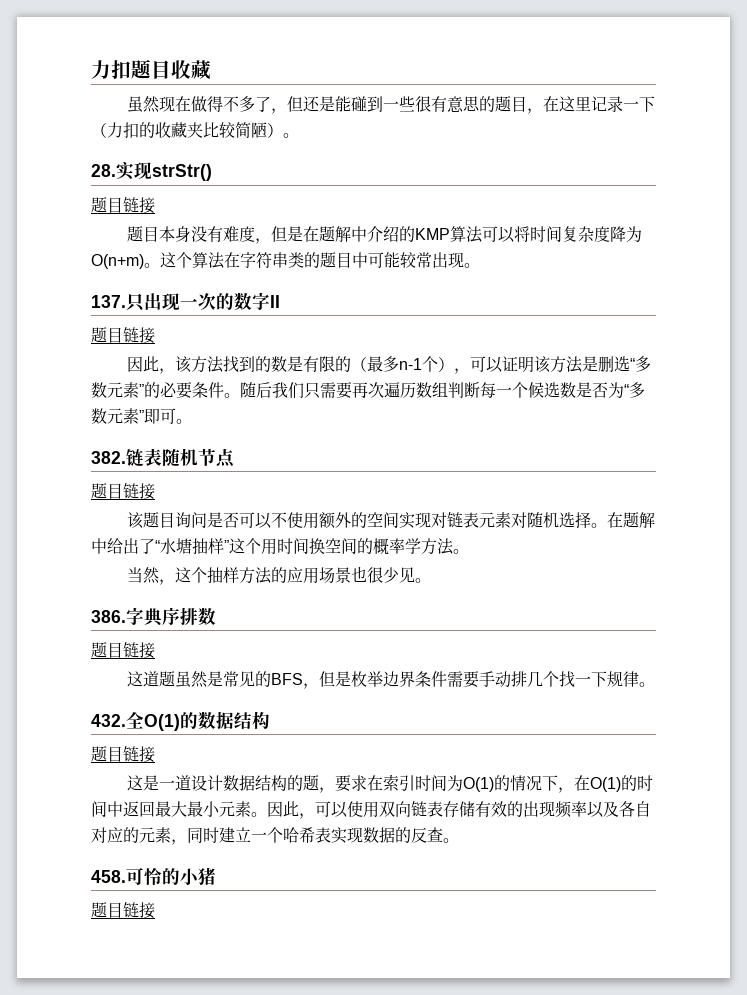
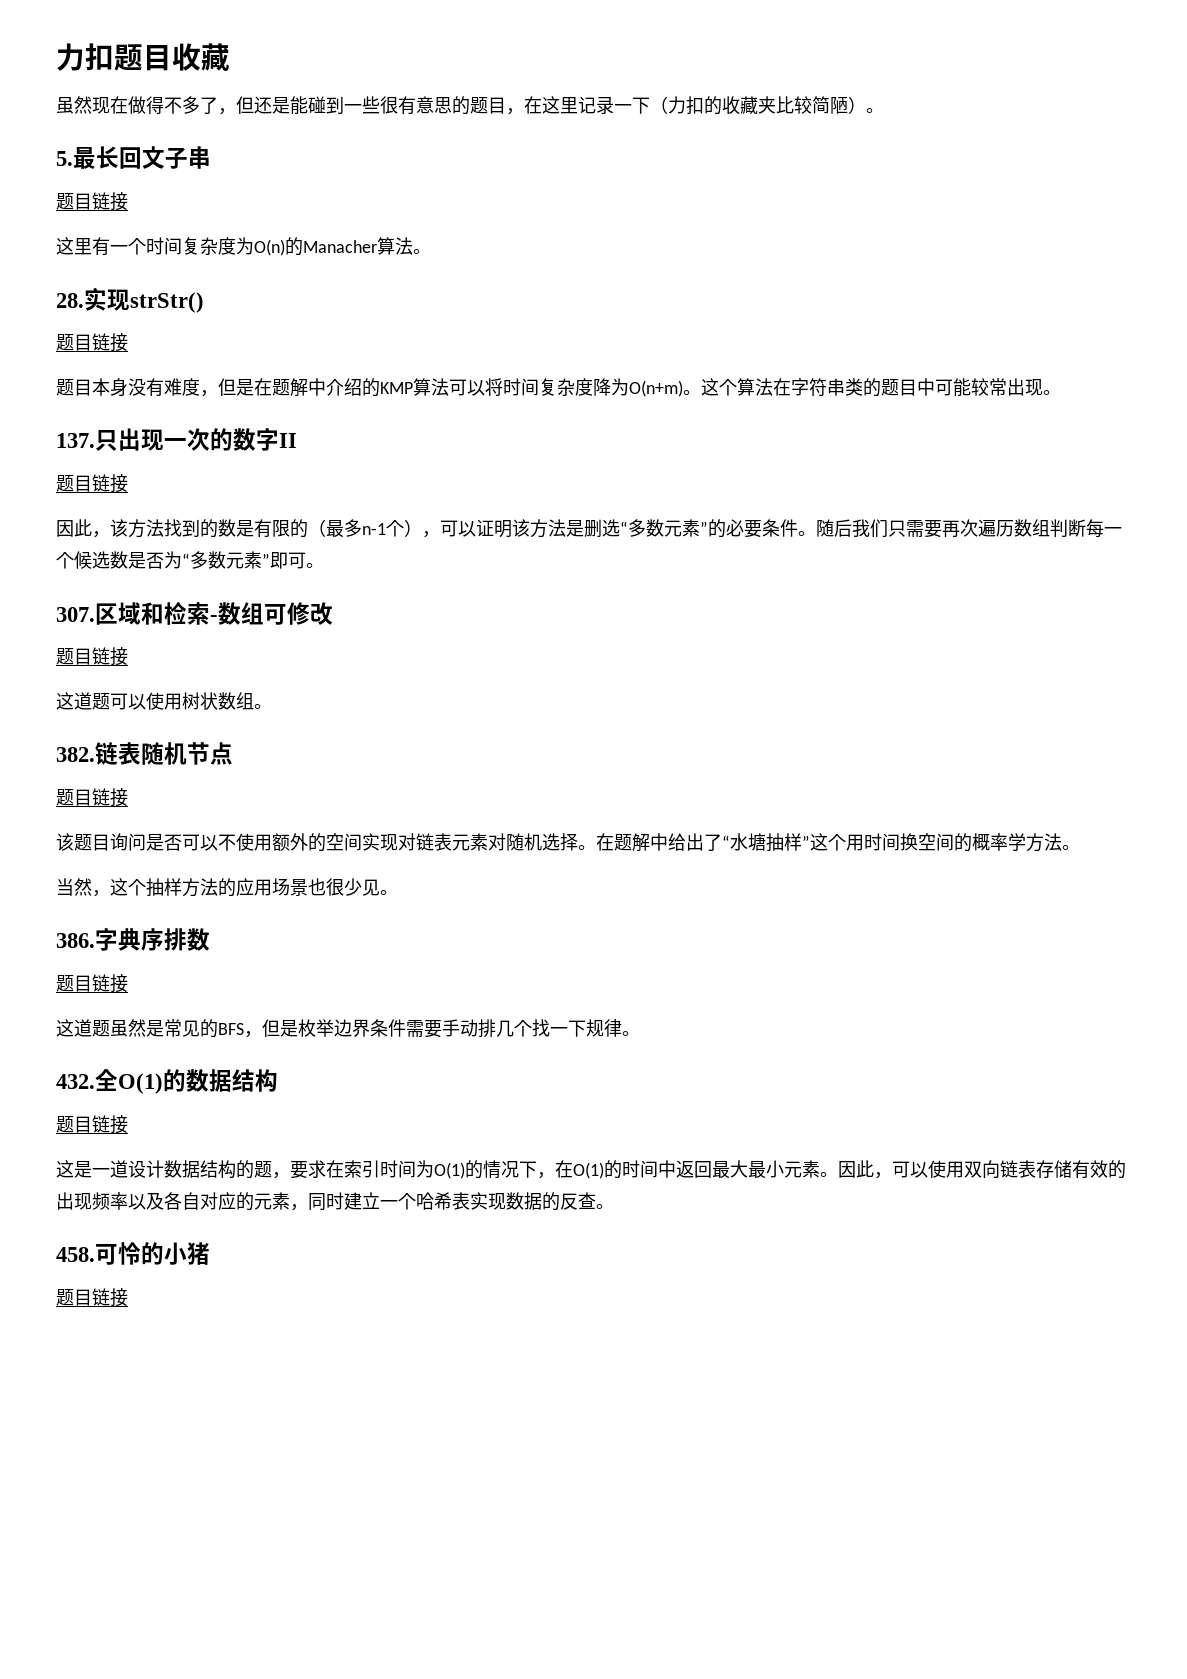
(299, 135) none -> [56,146,211,169] [56,192,128,211] [56,237,431,256] // 5.最长回文子串 // 题目链接 // 这里有一个时间复杂度为O(n)的Manacher算法。
(192, 421) none -> [56,601,333,625] [56,647,128,666] [56,692,272,710] // 307.区域和检索-数组可修改 // 题目链接 // 这道题可以使用树状数组。

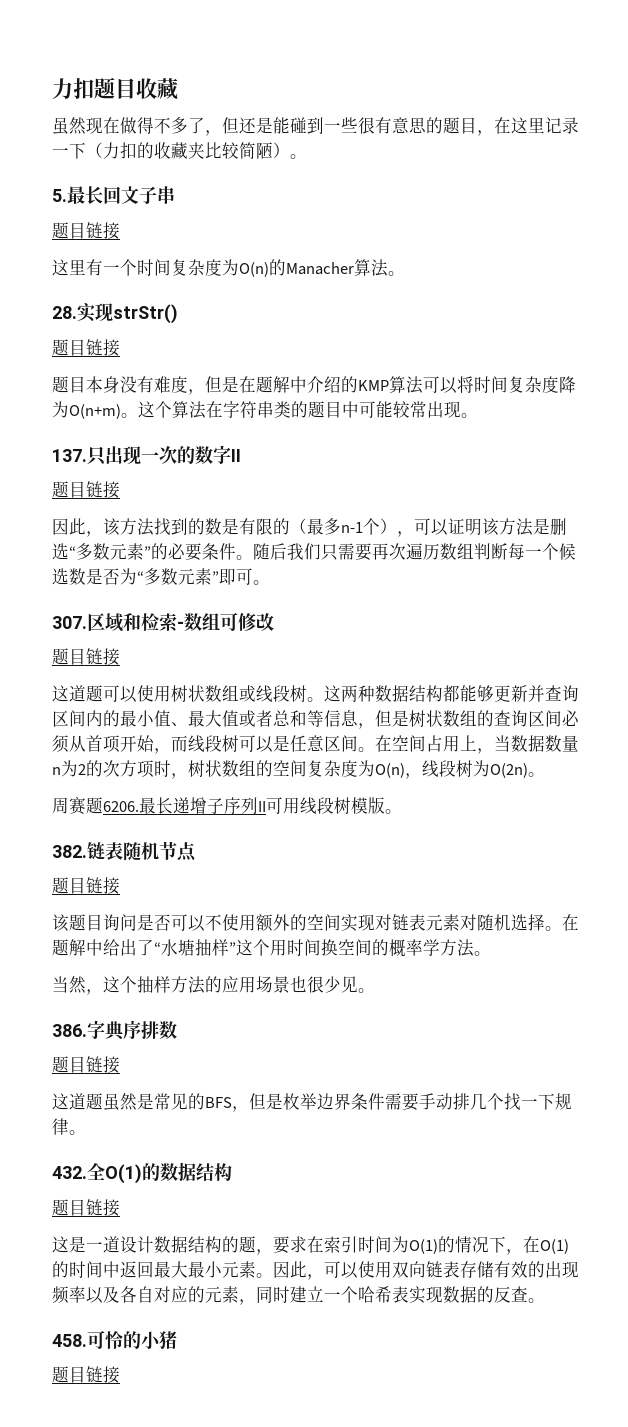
(254, 701) none -> [239,685,579,703] [52,710,579,729] [52,735,579,754] [52,760,545,779] [52,797,385,815] 或线段树。这两种数据结构都能够更新并查询区间内的最小值、最大值或者总和等信息，但是树状数组的查询区间必须从首项开始，而线段树可以是任意区间。在空间占用上，当数据数量n为2的次方项时，树状数组的空间复杂度为O(n)，线段树为O(2n)。 // 周赛题6206.最长递增子序列II可用线段树模版

